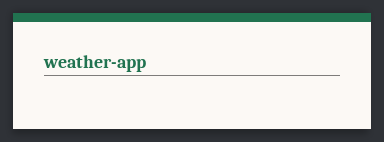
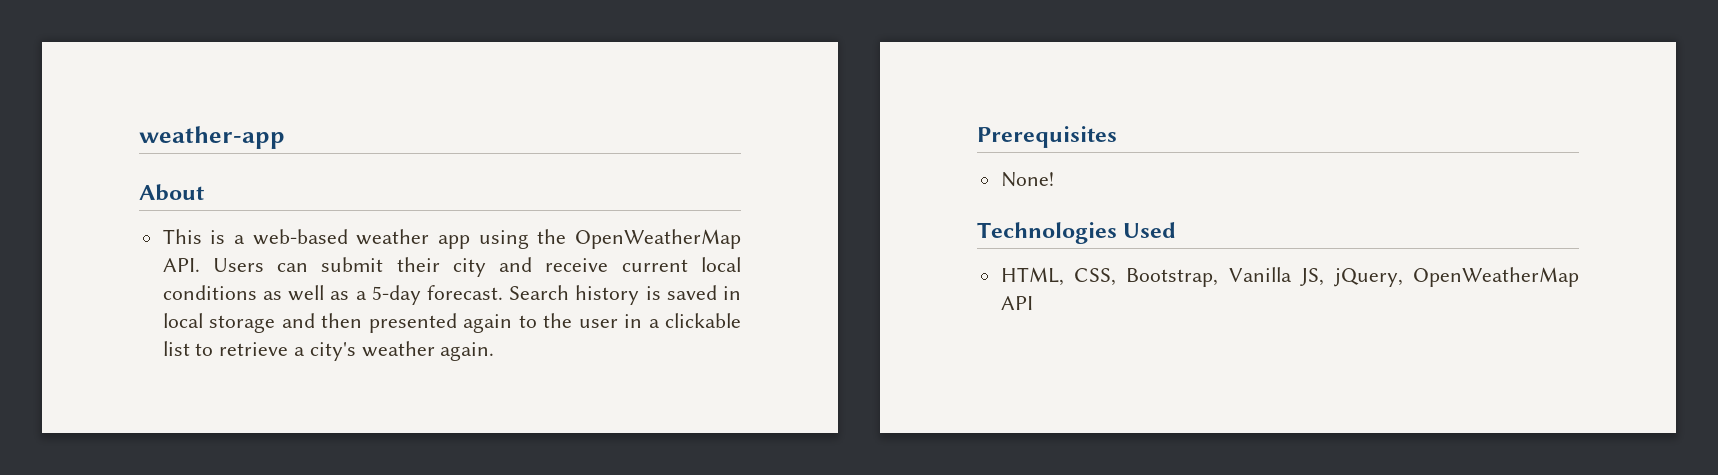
(146, 63) none -> [139,184,204,201] [162,229,741,249] [162,257,741,277] [162,285,741,305] [162,313,742,333] [162,341,495,361] [977,126,1117,148] [1000,172,1054,187] [977,222,1177,244] [1000,267,1579,287] [1000,296,1033,310] // About // This is a web-based weather app using the OpenWeatherMap API. Users can submit their city and receive current local conditions as well as a 5-day forecast. Search history is saved in local storage and then presented again to the user in a clickable list to retrieve a city's weather again. // Prerequisites // None! // Technologies Used // HTML, CSS, Bootstrap, Vanilla JS, jQuery, OpenWeatherMap API

